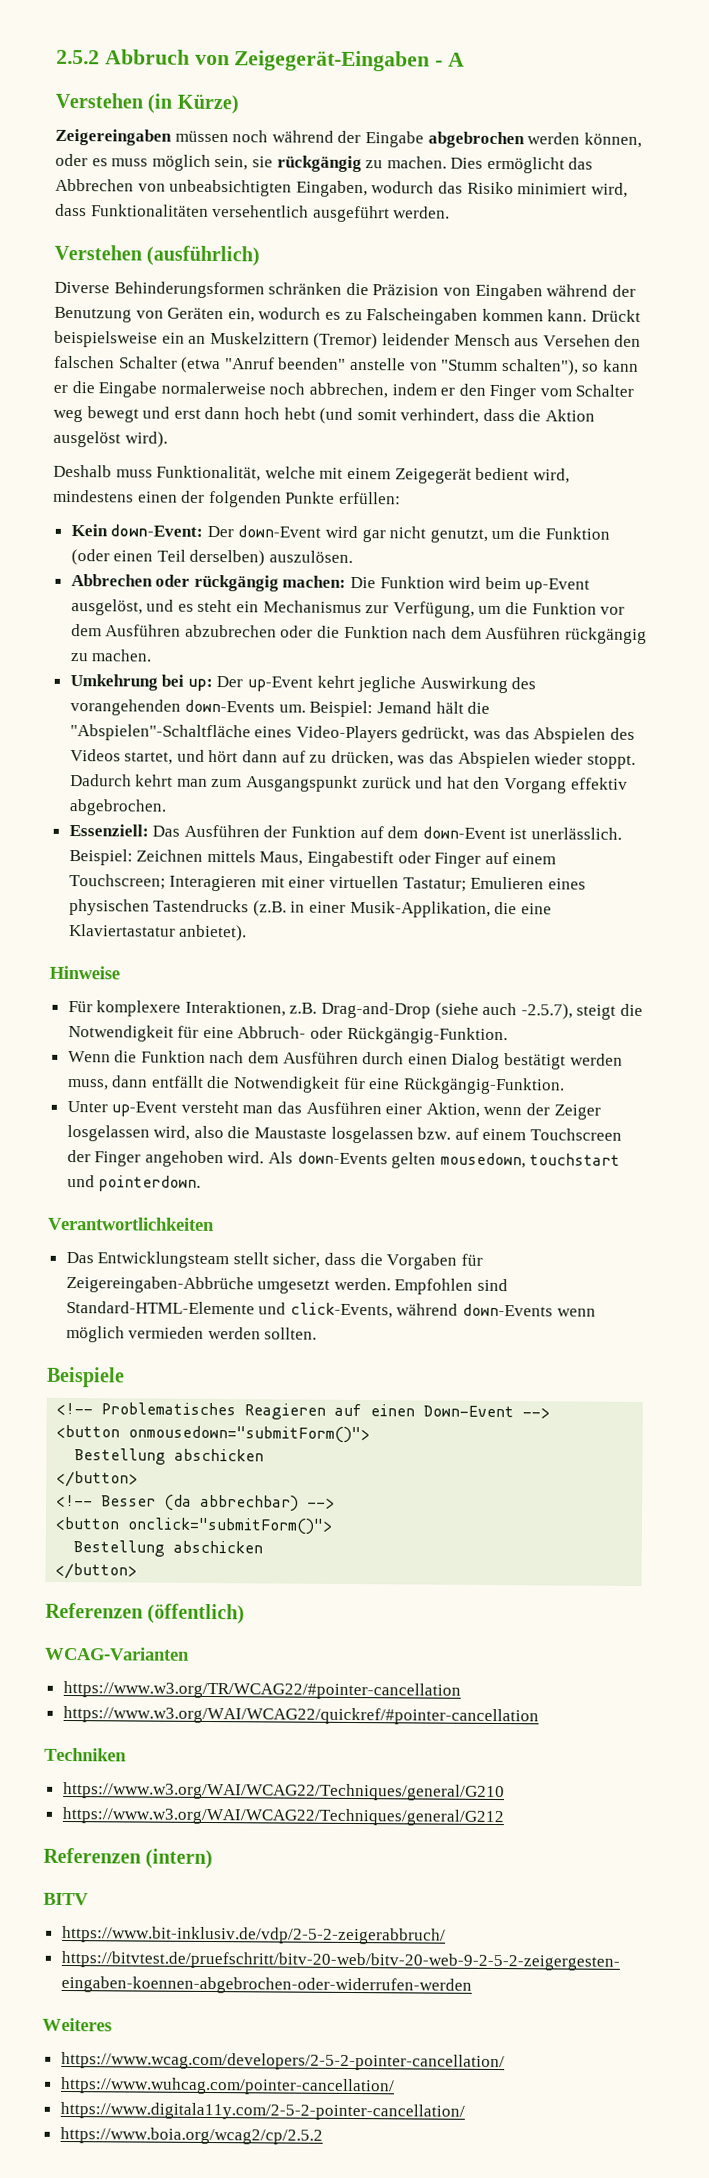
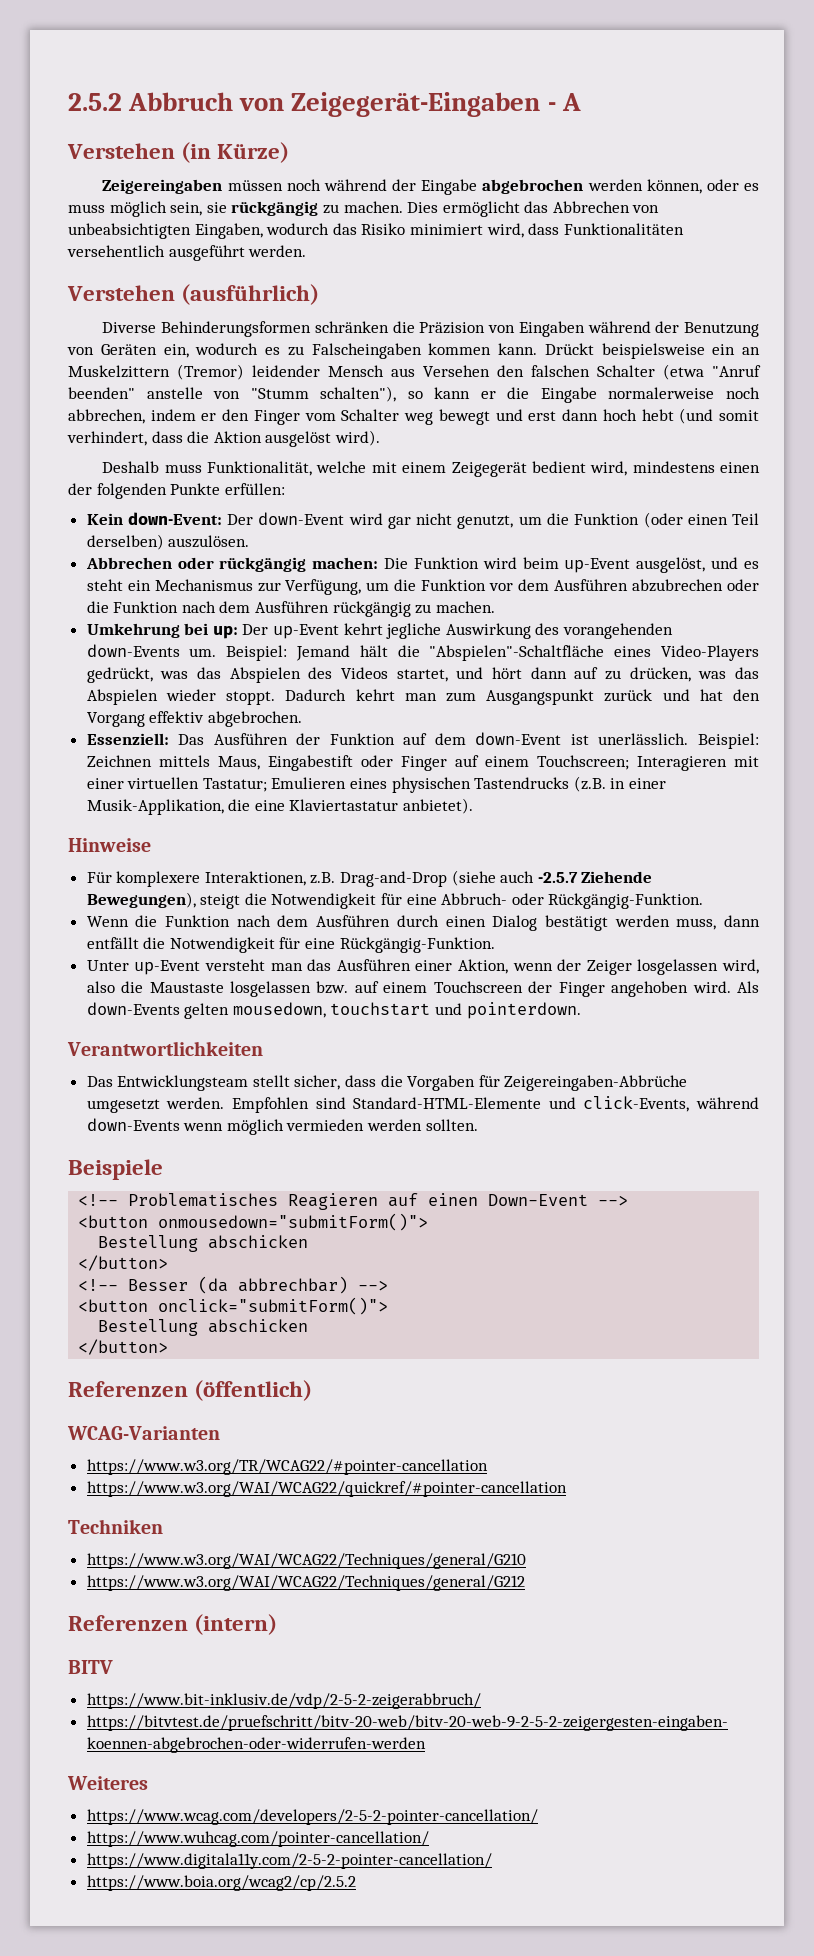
[520,1003,573,1020] -2.5.7), -> [537,871,653,883] [86,892,196,908] -2.5.7 Ziehende Bewegungen),

